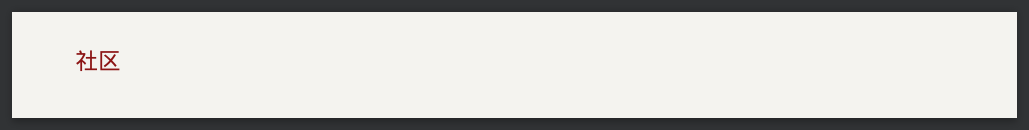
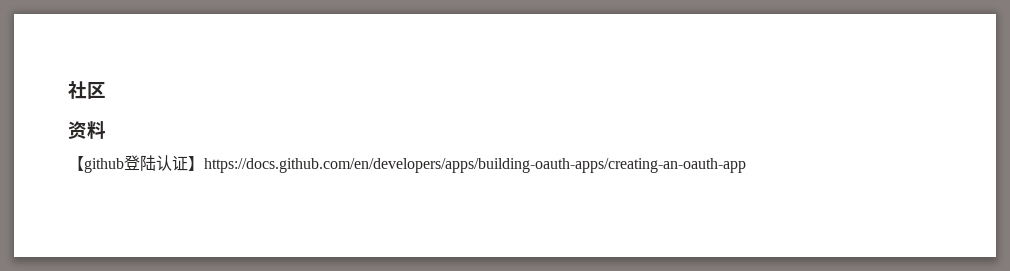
(121, 61) none -> [68,121,106,139] [68,155,746,173] // 资料 // 【github登陆认证】https://docs.github.com/en/developers/apps/building-oauth-apps/creating-an-oauth-app

